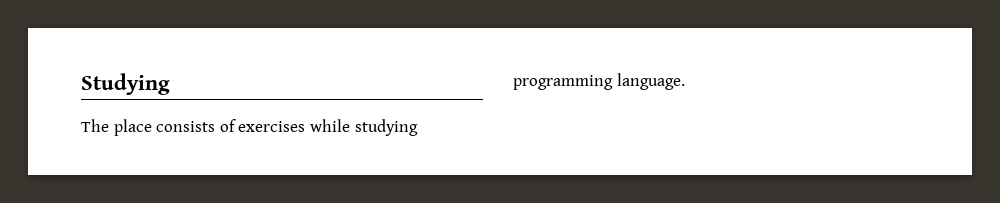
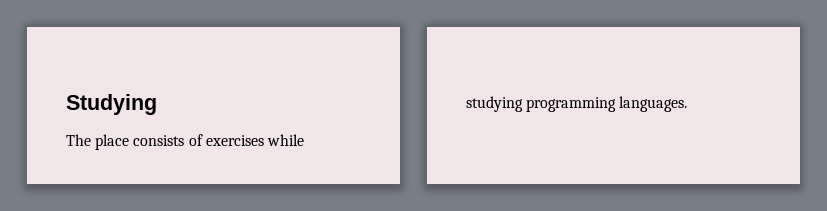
[616,73,685,90] language. -> [619,96,688,112] languages.

